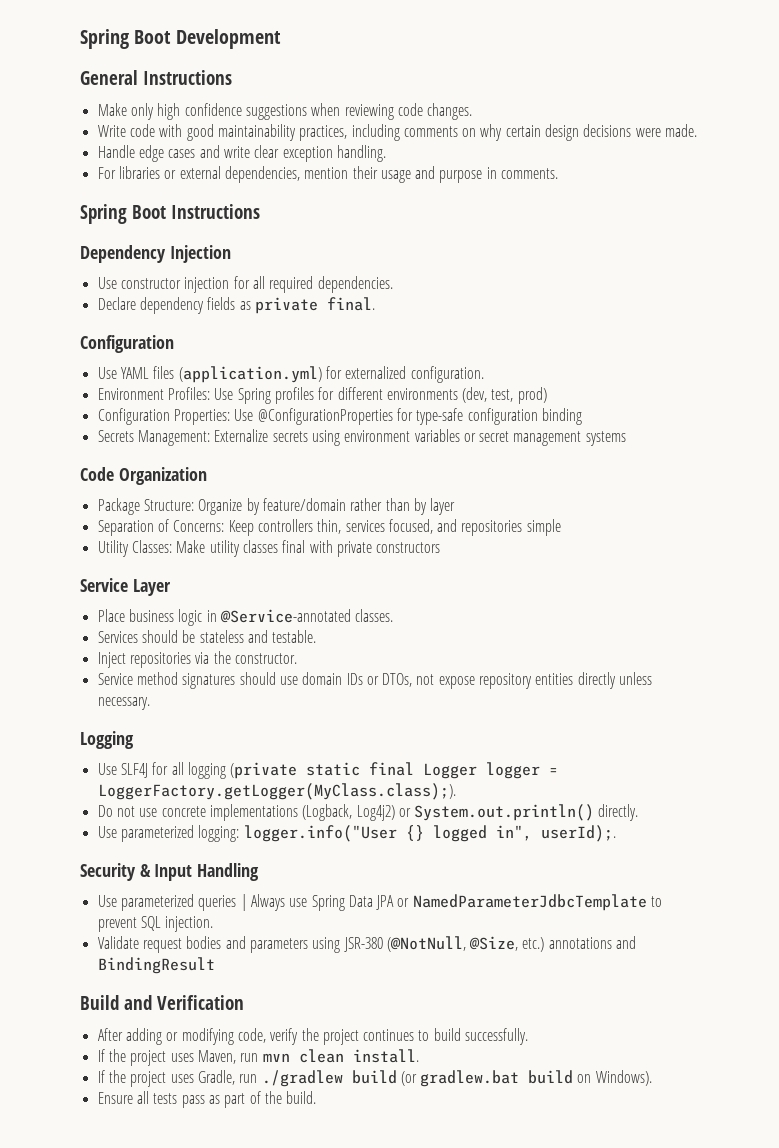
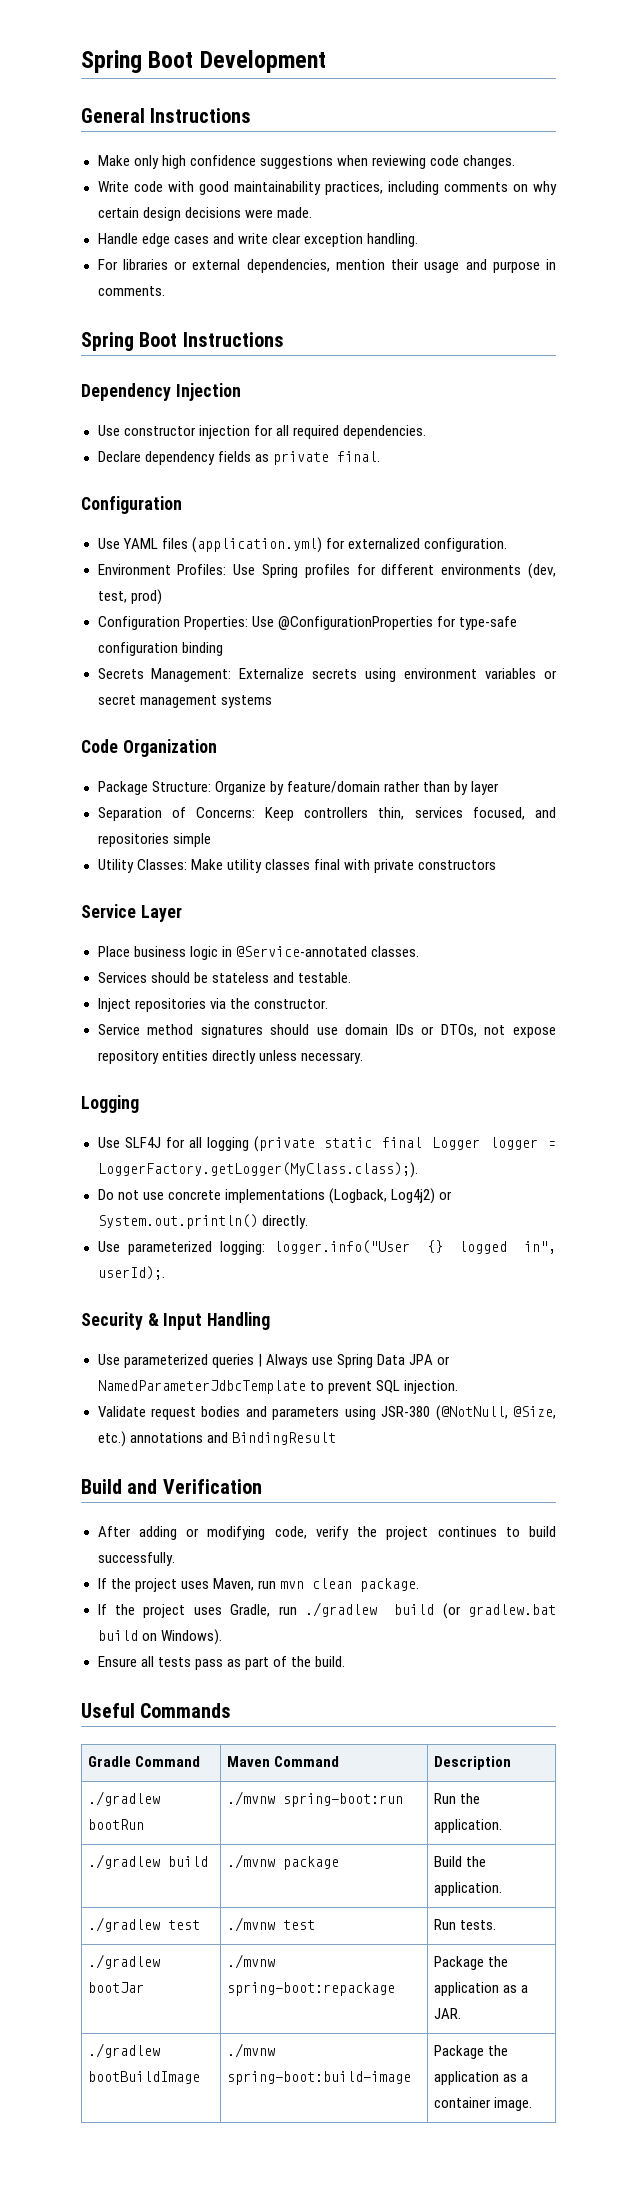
[352,1049,419,1063] install. -> [359,1578,419,1592] package.
(317, 1097) none -> [81,1703,232,1718] [87,1756,201,1767] [226,1756,340,1767] [433,1756,511,1770] [87,1791,160,1806] [87,1819,144,1830] [226,1791,403,1807] [433,1793,481,1804] [433,1819,502,1833] [87,1854,208,1869] [226,1854,339,1870] [433,1856,487,1867] [433,1882,502,1896] [87,1917,200,1932] [226,1917,315,1932] [433,1919,497,1930] [87,1954,160,1969] [87,1982,144,1993] [226,1954,275,1969] [226,1982,395,1996] [433,1956,509,1970] [433,1982,529,1996] [433,2008,461,2019] [87,2043,160,2058] [87,2071,200,2084] [226,2043,275,2058] [226,2071,411,2085] [433,2045,509,2059] [433,2071,529,2085] [433,2097,533,2111] // Useful Commands // Gradle Command | Maven Command | Description // ./gradlew bootRun | ./mvnw spring-boot:run | Run the application. // ./gradlew build | ./mvnw package | Build the application. // ./gradlew test | ./mvnw test | Run tests. // ./gradlew bootJar | ./mvnw spring-boot:repackage | Package the application as a JAR. // ./gradlew bootBuildImage | ./mvnw spring-boot:build-image | Package the application as a container image.

